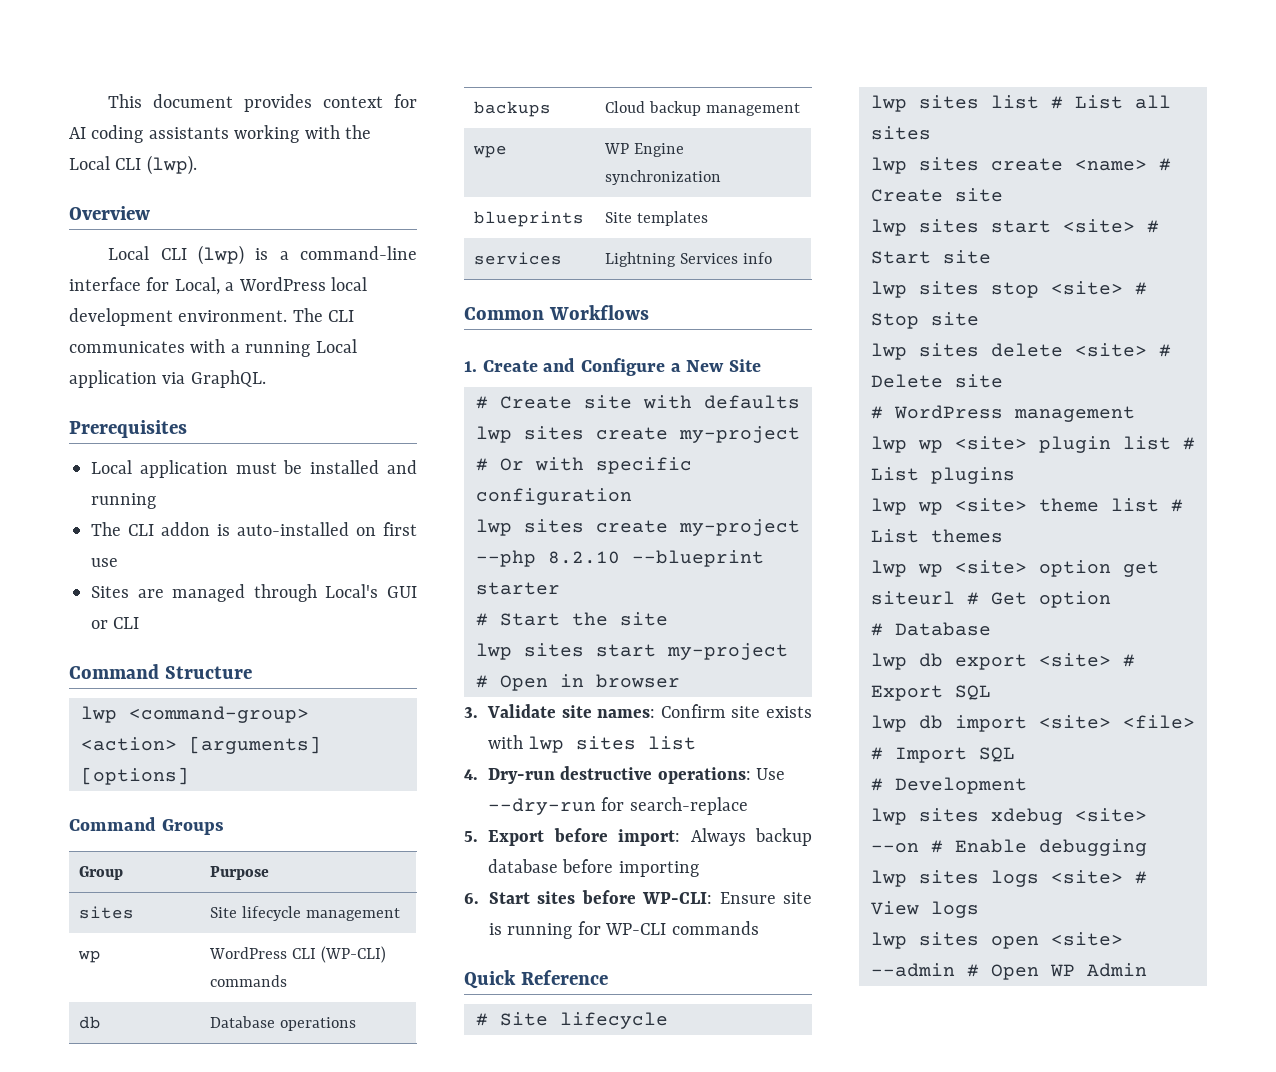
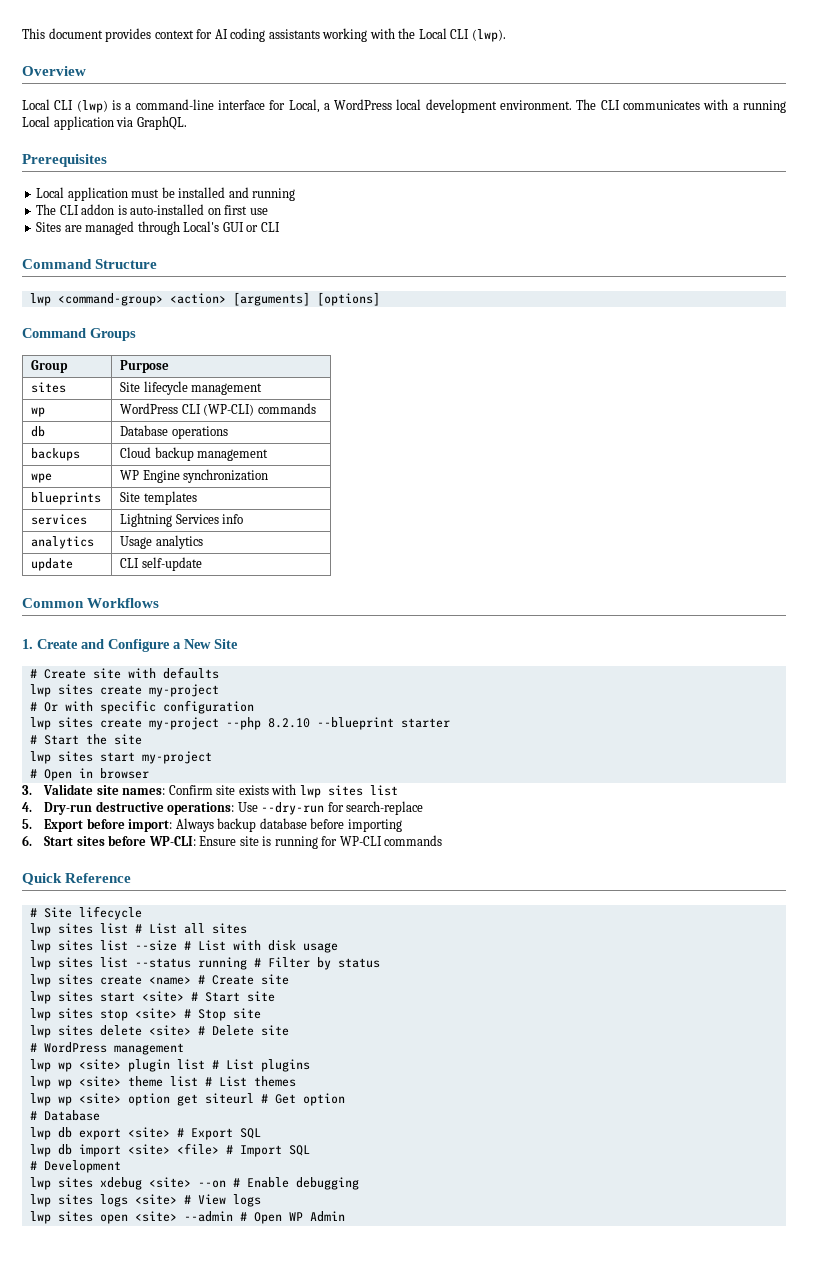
(772, 258) none -> [31,536,95,549] [120,535,203,549] [31,558,74,571] [120,557,202,571] // analytics | Usage analytics // update | CLI self-update
(931, 133) none -> [29,940,338,953] [29,957,380,970] // lwp sites list --size # List with disk usage // lwp sites list --status running # Filter by status

